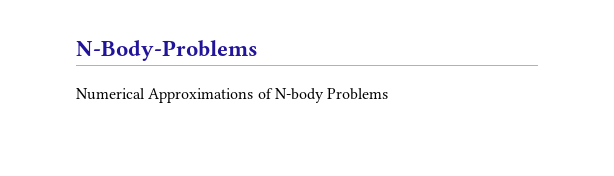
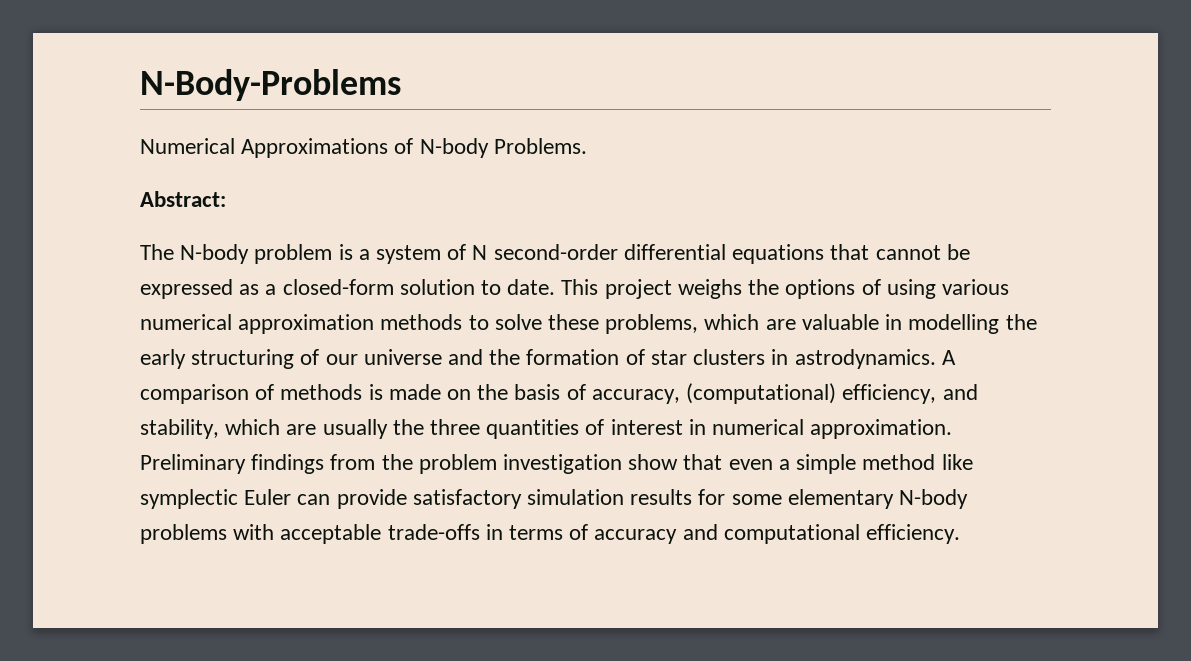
[327,88,389,100] Problems -> [493,138,587,154] [140,191,226,207] [140,244,970,264] [140,279,1009,299] [140,314,1037,334] [140,349,956,369] [140,383,978,404] [140,419,953,439] [140,454,973,474] [140,489,969,509] [140,524,961,544] Problems. // Abstract: // The N-body problem is a system of N second-order differential equations that cannot be expressed as a closed-form solution to date. This project weighs the options of using various numerical approximation methods to solve these problems, which are valuable in modelling the early structuring of our universe and the formation of star clusters in astrodynamics. A comparison of methods is made on the basis of accuracy, (computational) efficiency, and stability, which are usually the three quantities of interest in numerical approximation. Preliminary findings from the problem investigation show that even a simple method like symplectic Euler can provide satisfactory simulation results for some elementary N-body problems with acceptable trade-offs in terms of accuracy and computational efficiency.

